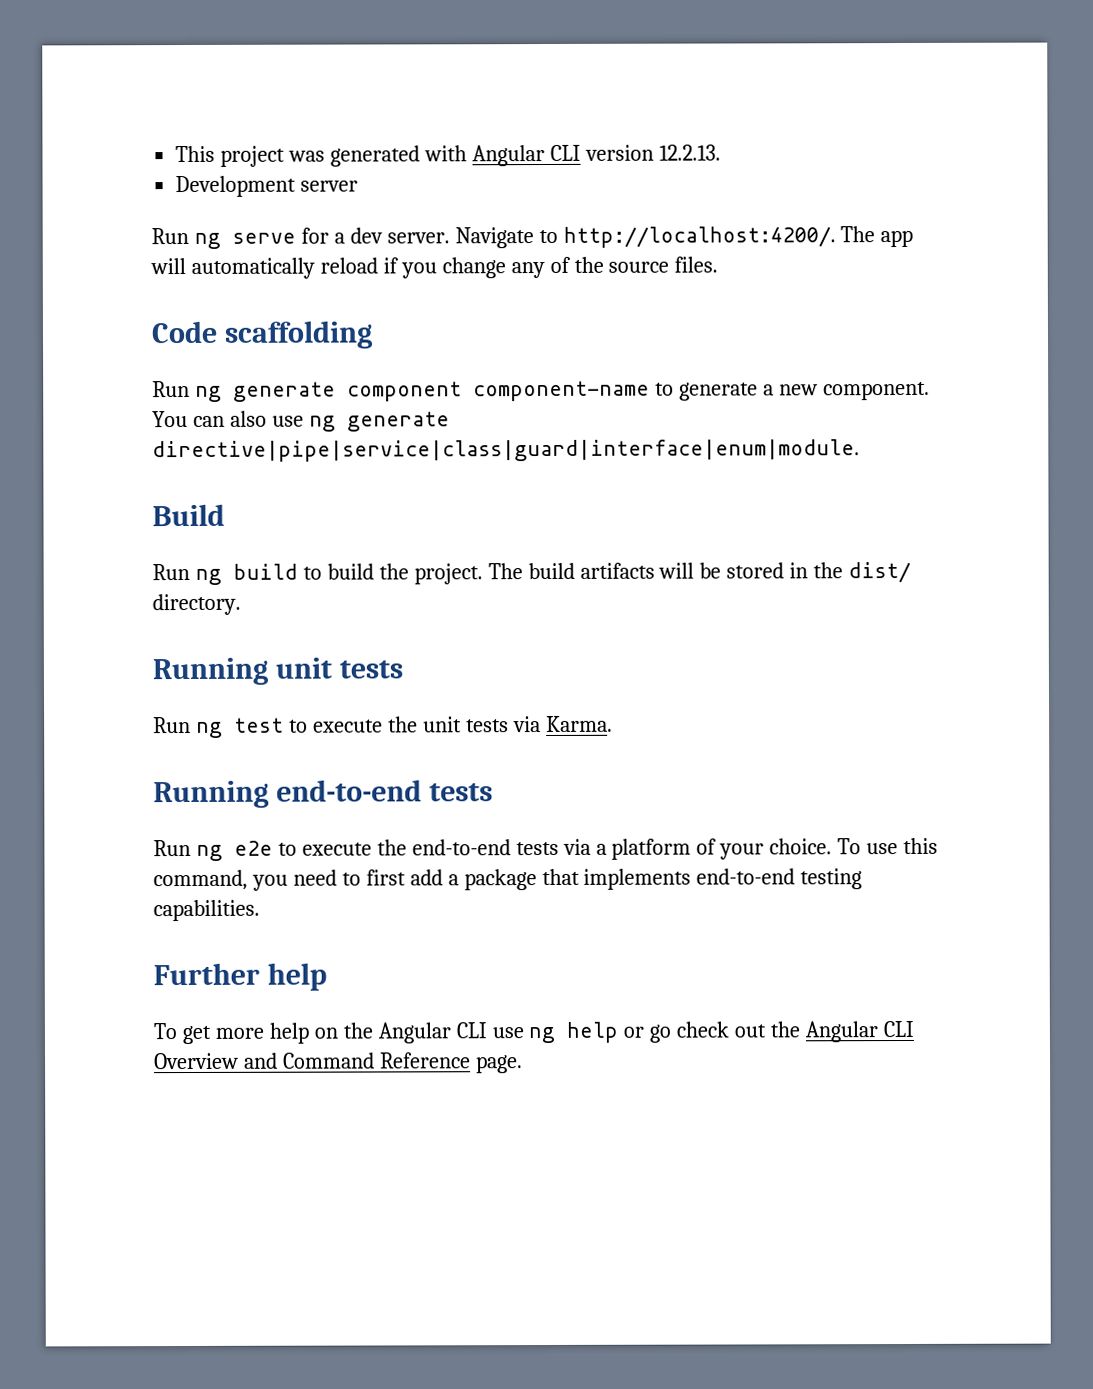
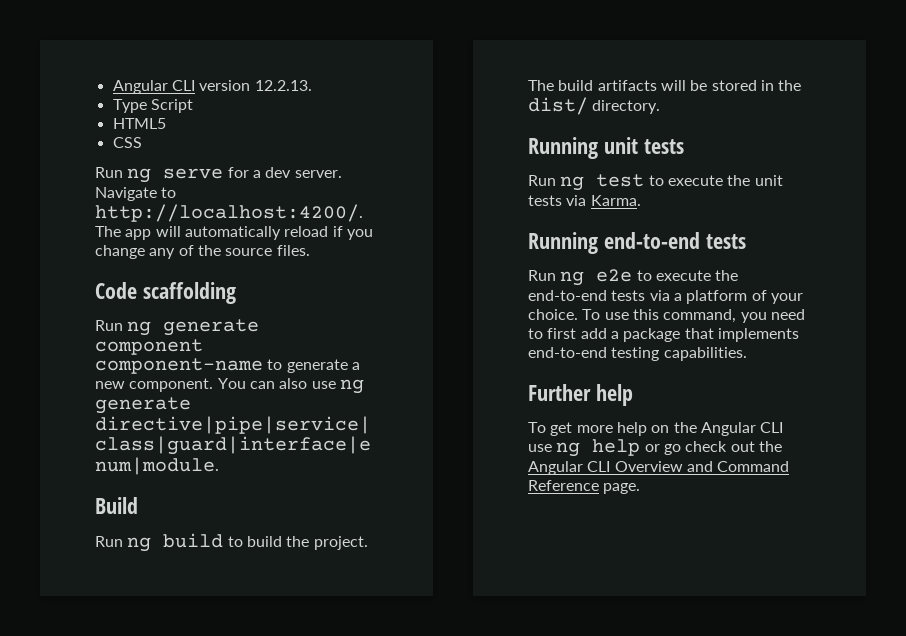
[175,145,467,167] This project was generated with -> (112, 87) none
[175,175,359,198] Development server -> [112,99,193,113] [112,118,166,129] [112,137,142,148] Type Script // HTML5 // CSS

